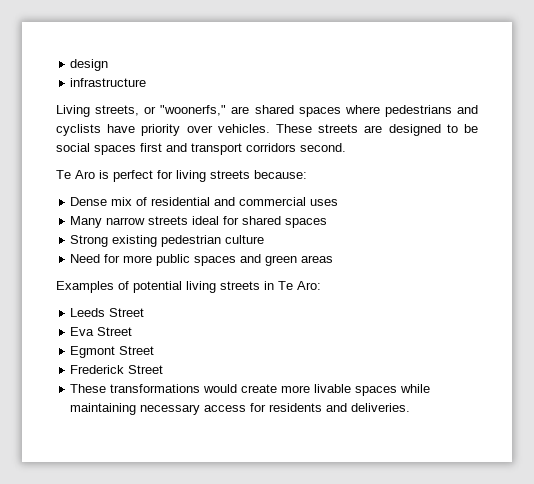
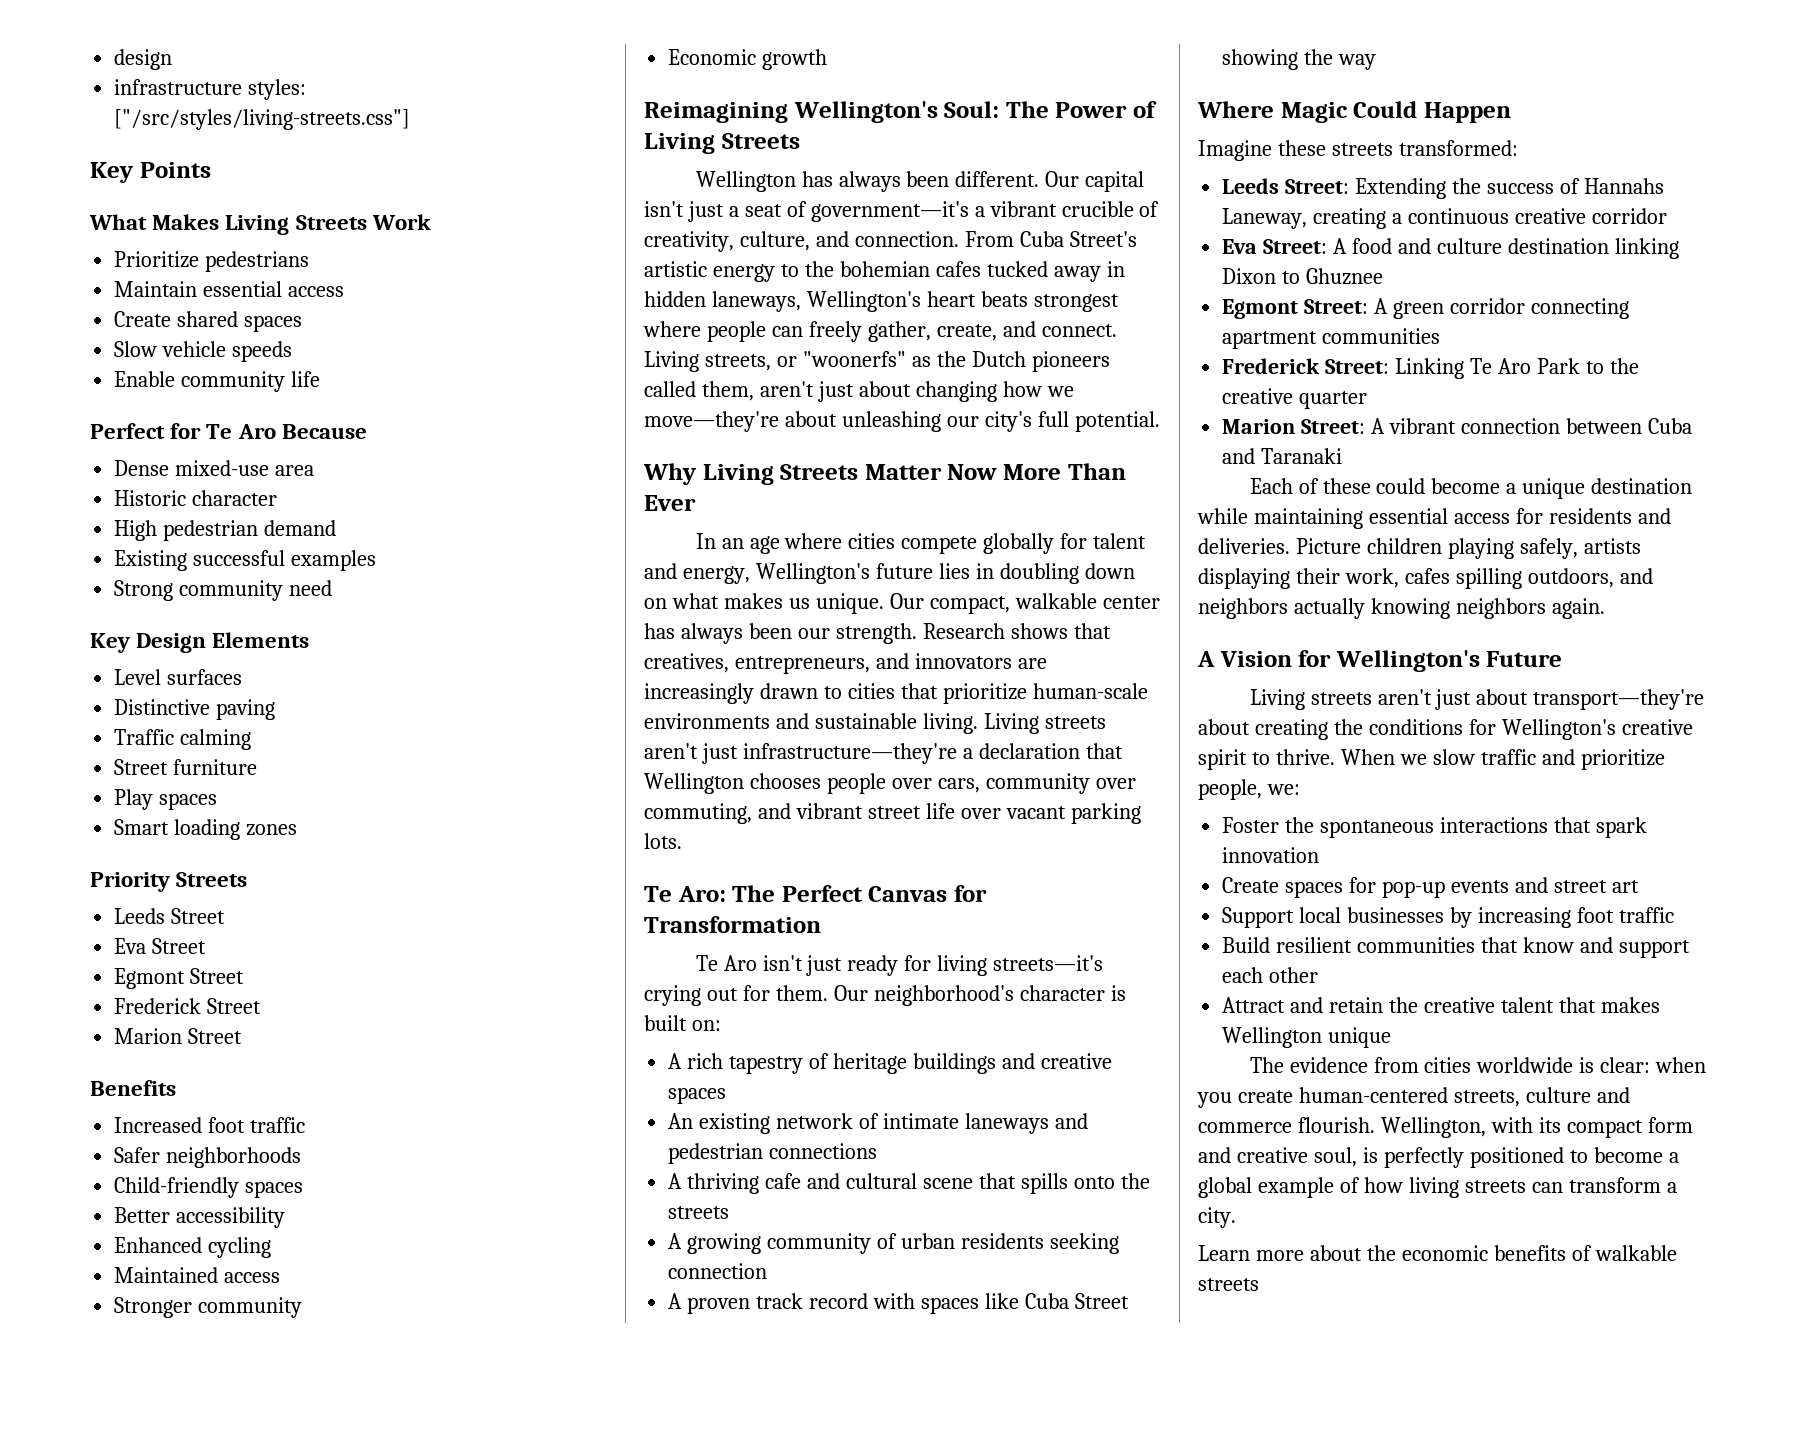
[56,105,478,117] [56,124,478,136] [56,143,346,155] [56,170,307,182] [70,197,339,206] [70,216,328,228] [70,235,265,247] [70,254,334,266] [56,281,321,293] // Living streets, or "woonerfs," are shared spaces where pedestrians and cyclists have priority over vehicles. These streets are designed to be social spaces first and transport corridors second. // Te Aro is perfect for living streets because: // Dense mix of residential and commercial uses // Many narrow streets ideal for shared spaces // Strong existing pedestrian culture // Need for more public spaces and green areas // Examples of potential living streets in Te Aro: -> [248,79,307,100] [114,109,411,130] [90,162,211,183] [89,214,431,235] [114,251,310,272] [114,281,345,297] [114,311,303,332] [114,341,293,362] [114,371,321,392] [90,423,367,439] [114,460,315,476] [114,490,278,506] [114,520,337,541] [114,550,377,571] [114,580,333,601] [90,632,310,653] [114,669,243,685] [114,699,276,720] [114,729,252,750] [114,759,258,775] [114,789,218,810] [114,819,298,840] [90,872,248,892] styles: ["/src/styles/living-streets.css"] // Key Points // What Makes Living Streets Work // Prioritize pedestrians // Maintain essential access // Create shared spaces // Slow vehicle speeds // Enable community life // Perfect for Te Aro Because // Dense mixed-use area // Historic character // High pedestrian demand // Existing successful examples // Strong community need // Key Design Elements // Level surfaces // Distinctive paving // Traffic calming // Street furniture // Play spaces // Smart loading zones // Priority Streets
[70,384,398,396] These transformations would create more livable spaces -> [114,1028,243,1044] [90,1080,176,1096] [114,1117,306,1133] [114,1147,302,1168] [114,1177,304,1198] [114,1207,286,1228] [114,1237,272,1258] [114,1267,281,1283] [114,1297,303,1318] [668,49,828,70] [644,101,1158,123] [644,133,800,154] [695,171,1145,192] [644,201,1160,222] [644,231,1137,252] [644,261,1125,282] [644,291,1119,312] [643,321,1117,342] [644,351,1110,372] [644,381,1074,402] [644,411,1160,432] [643,463,1126,485] [644,495,696,511] [695,533,1147,554] [644,563,1135,584] [644,593,1160,614] [644,623,1111,644] [644,653,1047,674] [644,683,1148,704] [644,713,1106,734] [644,743,1123,764] [644,773,1136,794] [644,803,1141,824] [644,833,682,849] [644,885,988,902] [644,916,821,933] [695,955,1104,976] [644,985,1126,1006] [644,1015,721,1031] [668,1053,1112,1074] [668,1087,727,1104] [668,1113,1088,1134] [668,1143,878,1164] [668,1173,1150,1194] [668,1206,730,1219] [668,1233,1119,1254] [668,1263,768,1279] [668,1293,1129,1314] [1222,49,1377,70] [1197,101,1511,123] [1198,140,1518,161] [1222,178,1664,199] [1222,208,1667,229] [1222,238,1679,259] [1222,268,1384,285] [1222,298,1629,319] [1222,328,1441,349] [1222,358,1639,379] [1222,388,1368,409] [1222,418,1692,434] [1222,448,1343,464] [1249,478,1693,499] Marion Street // Benefits // Increased foot traffic // Safer neighborhoods // Child-friendly spaces // Better accessibility // Enhanced cycling // Maintained access // Stronger community // Economic growth // Reimagining Wellington's Soul: The Power of Living Streets // Wellington has always been different. Our capital isn't just a seat of government—it's a vibrant crucible of creativity, culture, and connection. From Cuba Street's artistic energy to the bohemian cafes tucked away in hidden laneways, Wellington's heart beats strongest where people can freely gather, create, and connect. Living streets, or "woonerfs" as the Dutch pioneers called them, aren't just about changing how we move—they're about unleashing our city's full potential. // Why Living Streets Matter Now More Than Ever // In an age where cities compete globally for talent and energy, Wellington's future lies in doubling down on what makes us unique. Our compact, walkable center has always been our strength. Research shows that creatives, entrepreneurs, and innovators are increasingly drawn to cities that prioritize human-scale environments and sustainable living. Living streets aren't just infrastructure—they're a declaration that Wellington chooses people over cars, community over commuting, and vibrant street life over vacant parking lots. // Te Aro: The Perfect Canvas for Transformation // Te Aro isn't just ready for living streets—it's crying out for them. Our neighborhood's character is built on: // A rich tapestry of heritage buildings and creative spaces // An existing network of intimate laneways and pedestrian connections // A thriving cafe and cultural scene that spills onto the streets // A growing community of urban residents seeking connection // A proven track record with spaces like Cuba Street showing the way // Where Magic Could Happen // Imagine these streets transformed: // Leeds Street: Extending the success of Hannahs Laneway, creating a continuous creative corridor // Eva Street: A food and culture destination linking Dixon to Ghuznee // Egmont Street: A green corridor connecting apartment communities // Frederick Street: Linking Te Aro Park to the creative quarter // Marion Street: A vibrant connection between Cuba and Taranaki // Each of these could become a unique destination
[140,404,201,415] necessary -> [1368,508,1448,524] essential
(411, 407) none -> [1295,538,1641,559] [1198,568,1653,589] [1198,598,1605,619] [1197,650,1563,672] [1249,689,1705,710] [1198,719,1693,740] [1198,749,1665,770] [1198,779,1300,800] [1222,817,1647,838] [1222,847,1320,863] [1222,877,1639,898] [1222,907,1674,928] [1222,937,1690,958] [1222,967,1319,983] [1222,997,1660,1013] [1222,1027,1392,1048] [1249,1057,1707,1073] [1197,1087,1630,1108] [1198,1117,1693,1138] [1198,1147,1679,1168] [1198,1177,1677,1198] [1198,1207,1236,1228] [1198,1245,1677,1261] [1198,1278,1259,1291] Picture children playing safely, artists displaying their work, cafes spilling outdoors, and neighbors actually knowing neighbors again. // A Vision for Wellington's Future // Living streets aren't just about transport—they're about creating the conditions for Wellington's creative spirit to thrive. When we slow traffic and prioritize people, we: // Foster the spontaneous interactions that spark innovation // Create spaces for pop-up events and street art // Support local businesses by increasing foot traffic // Build resilient communities that know and support each other // Attract and retain the creative talent that makes Wellington unique // The evidence from cities worldwide is clear: when you create human-centered streets, culture and commerce flourish. Wellington, with its compact form and creative soul, is perfectly positioned to become a global example of how living streets can transform a city. // Learn more about the economic benefits of walkable streets

